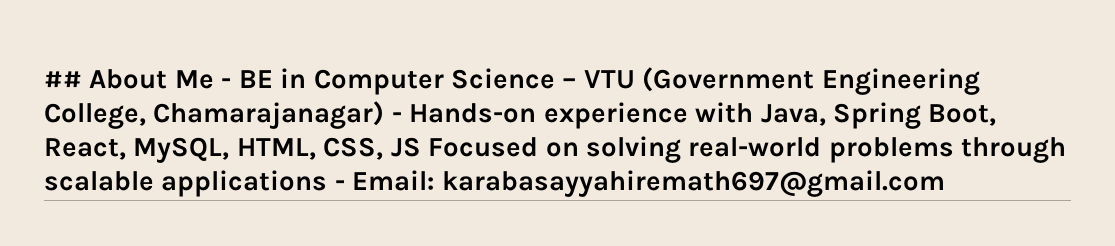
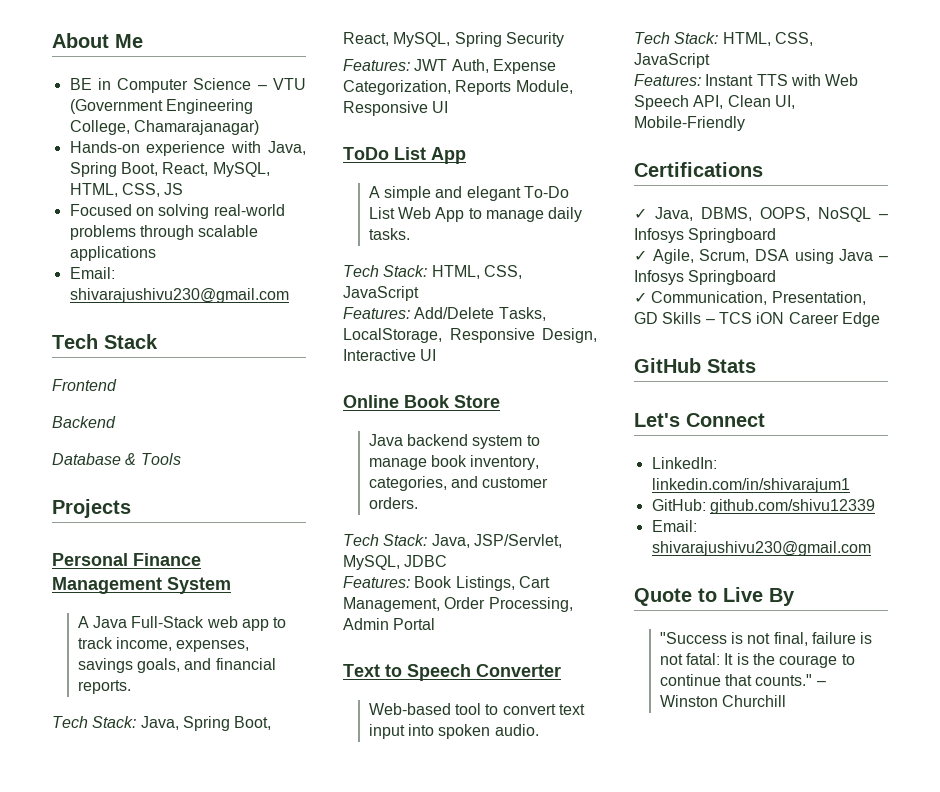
[44,71,82,88] ## -> (52, 40) none
[221,78,232,88] - -> (143, 41) //
[391,112,402,122] - -> (259, 127) //
(421, 147) none -> (184, 189) //
[334,170,945,197] - Email: karabasayyahiremath697@gmail.com -> [69,267,115,279] [69,288,289,303] [52,334,158,349] [52,379,117,391] [52,416,116,428] [52,453,181,465] [52,499,131,518] [52,553,201,566] [52,577,231,594] [77,616,287,631] [77,637,250,652] [77,658,276,673] [77,680,131,694] [52,716,272,731] [343,32,564,47] [343,59,556,74] [343,80,573,95] [343,101,449,116] [343,147,466,164] [368,186,570,201] [368,207,583,222] [368,228,410,240] [343,265,522,279] [343,286,419,301] [343,307,546,321] [343,328,597,343] [343,349,437,361] [343,395,500,408] [368,434,540,449] [368,455,540,470] [368,476,549,491] [368,497,418,509] [343,534,562,548] [343,555,448,570] [343,576,550,591] [343,597,573,612] [343,618,436,630] [343,664,561,681] [368,703,586,715] [368,724,539,739] [634,32,813,46] [634,53,710,68] [634,74,859,86] [634,95,795,110] [634,116,745,131] [634,162,763,177] [634,207,888,222] [634,228,777,243] [634,249,888,264] [634,270,777,285] [634,291,866,305] [634,312,880,327] [634,358,756,373] [634,413,765,427] [651,457,717,469] [651,478,850,493] [651,499,875,514] [651,520,697,532] [651,541,871,556] [634,587,795,606] [659,632,873,646] [659,653,855,668] [659,674,826,686] [659,695,787,707] // Email: shivarajushivu230@gmail.com // Tech Stack // Frontend // Backend // Database & Tools // Projects // Personal Finance Management System // A Java Full-Stack web app to track income, expenses, savings goals, and financial reports. // Tech Stack: Java, Spring Boot, React, MySQL, Spring Security // Features: JWT Auth, Expense Categorization, Reports Module, Responsive UI // ToDo List App // A simple and elegant To-Do List Web App to manage daily tasks. // Tech Stack: HTML, CSS, JavaScript // Features: Add/Delete Tasks, LocalStorage, Responsive Design, Interactive UI // Online Book Store // Java backend system to manage book inventory, categories, and customer orders. // Tech Stack: Java, JSP/Servlet, MySQL, JDBC // Features: Book Listings, Cart Management, Order Processing, Admin Portal // Text to Speech Converter // Web-based tool to convert text input into spoken audio. // Tech Stack: HTML, CSS, JavaScript // Features: Instant TTS with Web Speech API, Clean UI, Mobile-Friendly // Certifications // ✓ Java, DBMS, OOPS, NoSQL – Infosys Springboard // ✓ Agile, Scrum, DSA using Java – Infosys Springboard // ✓ Communication, Presentation, GD Skills – TCS iON Career Edge // GitHub Stats // Let's Connect // LinkedIn: linkedin.com/in/shivarajum1 // GitHub: github.com/shivu12339 // Email: shivarajushivu230@gmail.com // Quote to Live By // "Success is not final, failure is not fatal: It is the courage to continue that counts." – Winston Churchill

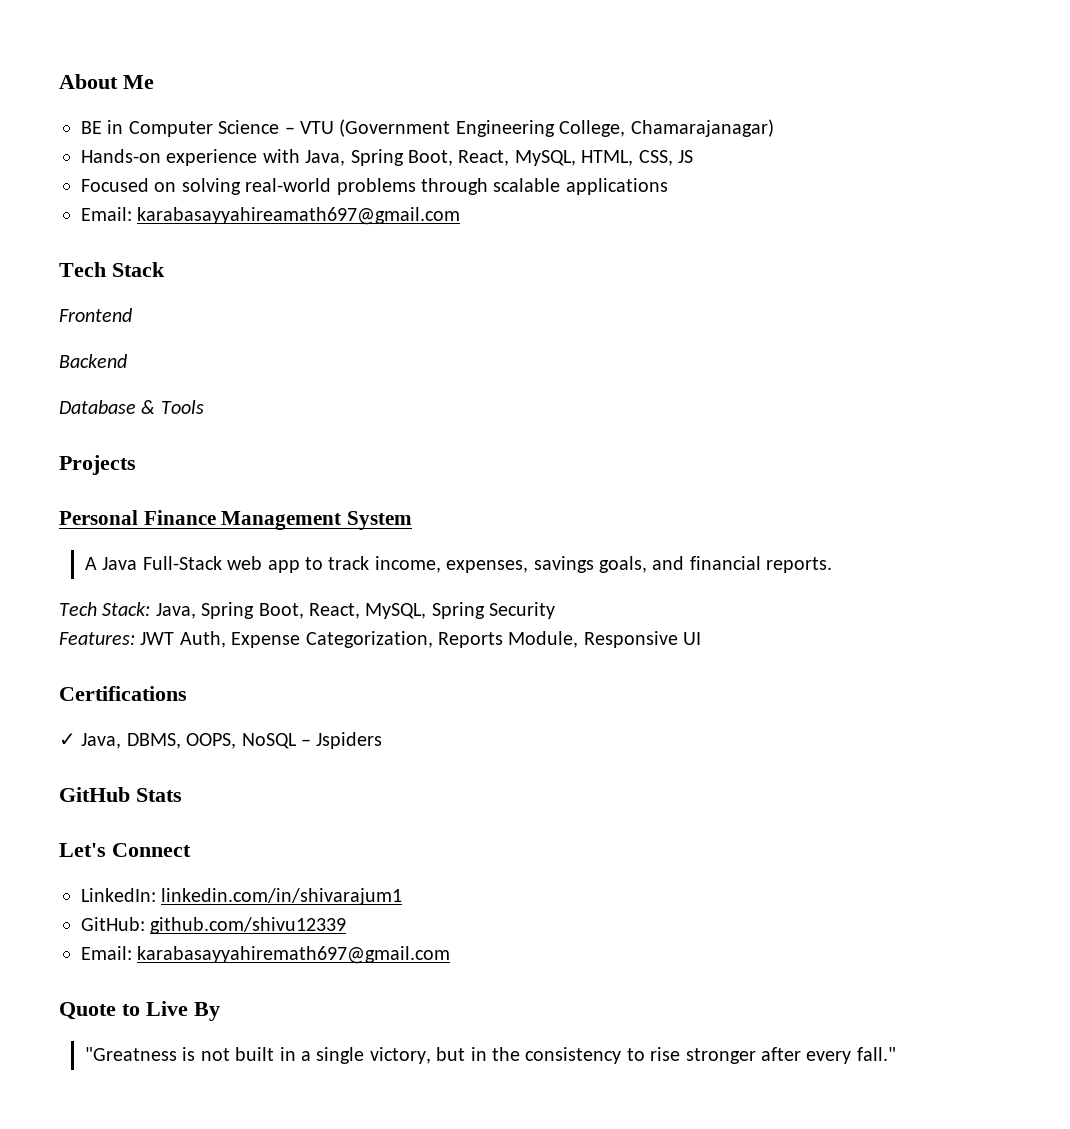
[69,288,289,303] shivarajushivu230@gmail.com -> [137,207,461,225] karabasayyahireamath697@gmail.com
[343,147,466,164] [368,186,570,201] [368,207,583,222] [368,228,410,240] [343,265,522,279] [343,286,419,301] [343,307,546,321] [343,328,597,343] [343,349,437,361] [343,395,500,408] [368,434,540,449] [368,455,540,470] [368,476,549,491] [368,497,418,509] [343,534,562,548] [343,555,448,570] [343,576,550,591] [343,597,573,612] [343,618,436,630] [343,664,561,681] [368,703,586,715] [368,724,539,739] [634,32,813,46] [634,53,710,68] [634,74,859,86] [634,95,795,110] [634,116,745,131] // ToDo List App // A simple and elegant To-Do List Web App to manage daily tasks. // Tech Stack: HTML, CSS, JavaScript // Features: Add/Delete Tasks, LocalStorage, Responsive Design, Interactive UI // Online Book Store // Java backend system to manage book inventory, categories, and customer orders. // Tech Stack: Java, JSP/Servlet, MySQL, JDBC // Features: Book Listings, Cart Management, Order Processing, Admin Portal // Text to Speech Converter // Web-based tool to convert text input into spoken audio. // Tech Stack: HTML, CSS, JavaScript // Features: Instant TTS with Web Speech API, Clean UI, Mobile-Friendly -> (702, 638) none
[634,228,777,243] [634,249,888,264] [634,270,777,285] [634,291,866,305] [634,312,880,327] Infosys Springboard // ✓ Agile, Scrum, DSA using Java – Infosys Springboard // ✓ Communication, Presentation, GD Skills – TCS iON Career Edge -> [316,732,383,749] Jspiders
[651,541,871,556] shivarajushivu230@gmail.com -> [137,946,451,964] karabasayyahiremath697@gmail.com
[659,632,873,646] [659,653,855,668] [659,674,826,686] [659,695,787,707] "Success is not final, failure is not fatal: It is the courage to continue that counts." – Winston Churchill -> [84,1047,896,1064] "Greatness is not built in a single victory, but in the consistency to rise stronger after every fall."

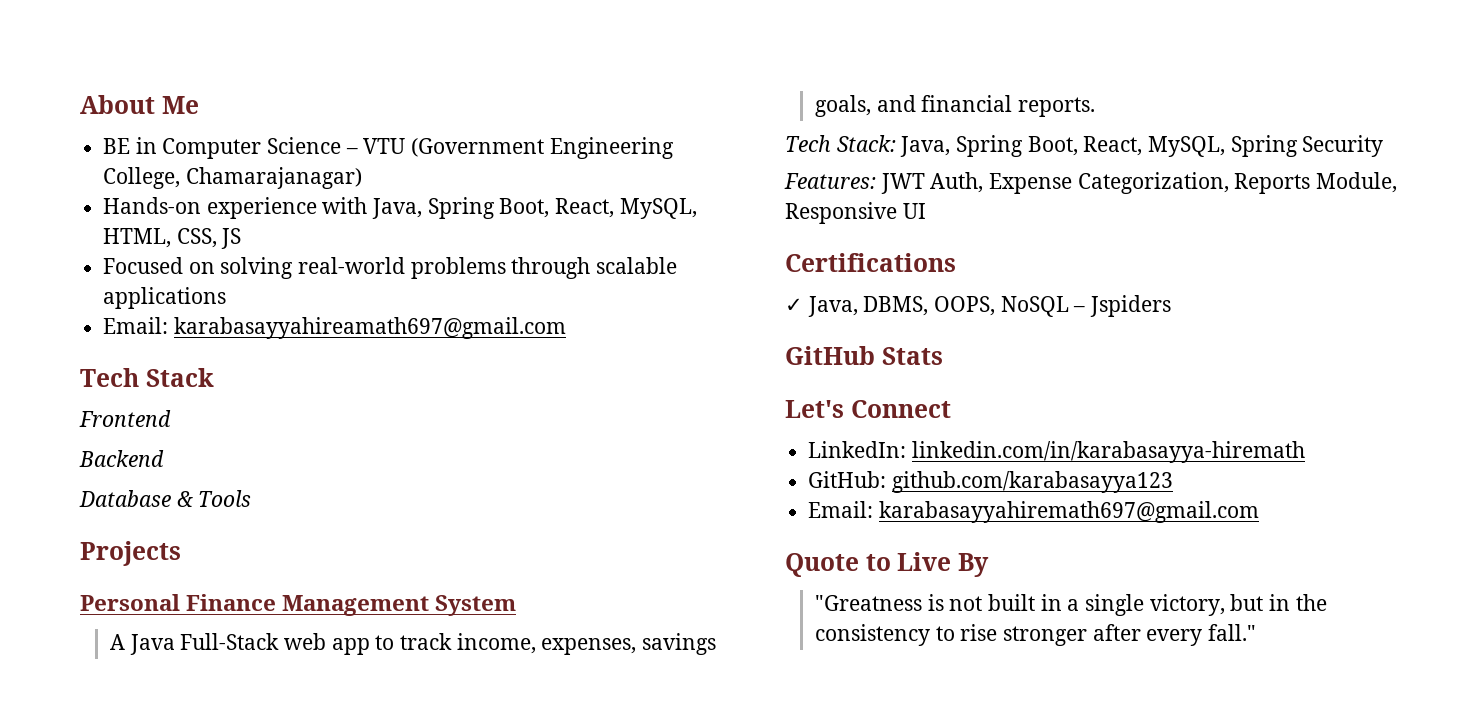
[161,888,403,905] linkedin.com/in/shivarajum1 -> [911,441,1305,463] linkedin.com/in/karabasayya-hiremath
[150,917,347,934] github.com/shivu12339 -> [891,471,1173,493] github.com/karabasayya123

